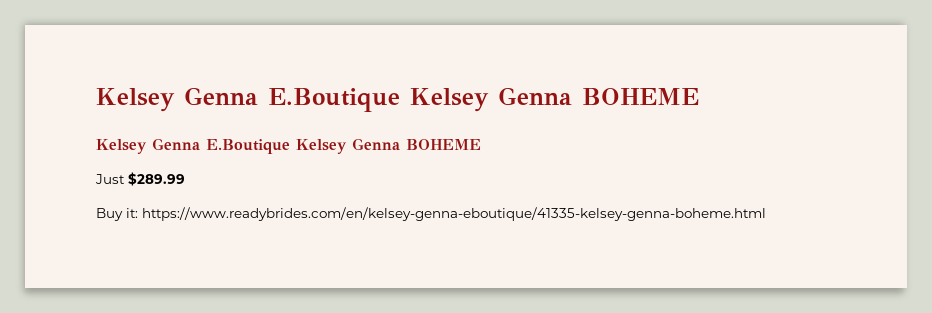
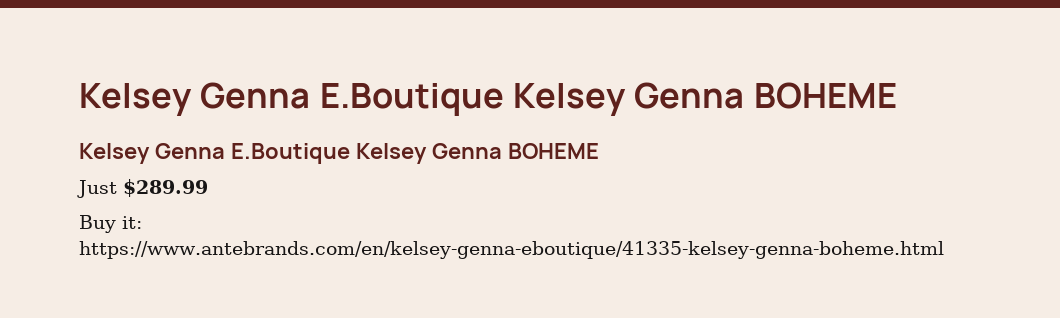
[142,207,766,221] https://www.readybrides.com/en/kelsey-genna-eboutique/41335-kelsey-genna-boheme.html -> [79,241,944,259] https://www.antebrands.com/en/kelsey-genna-eboutique/41335-kelsey-genna-boheme.html

